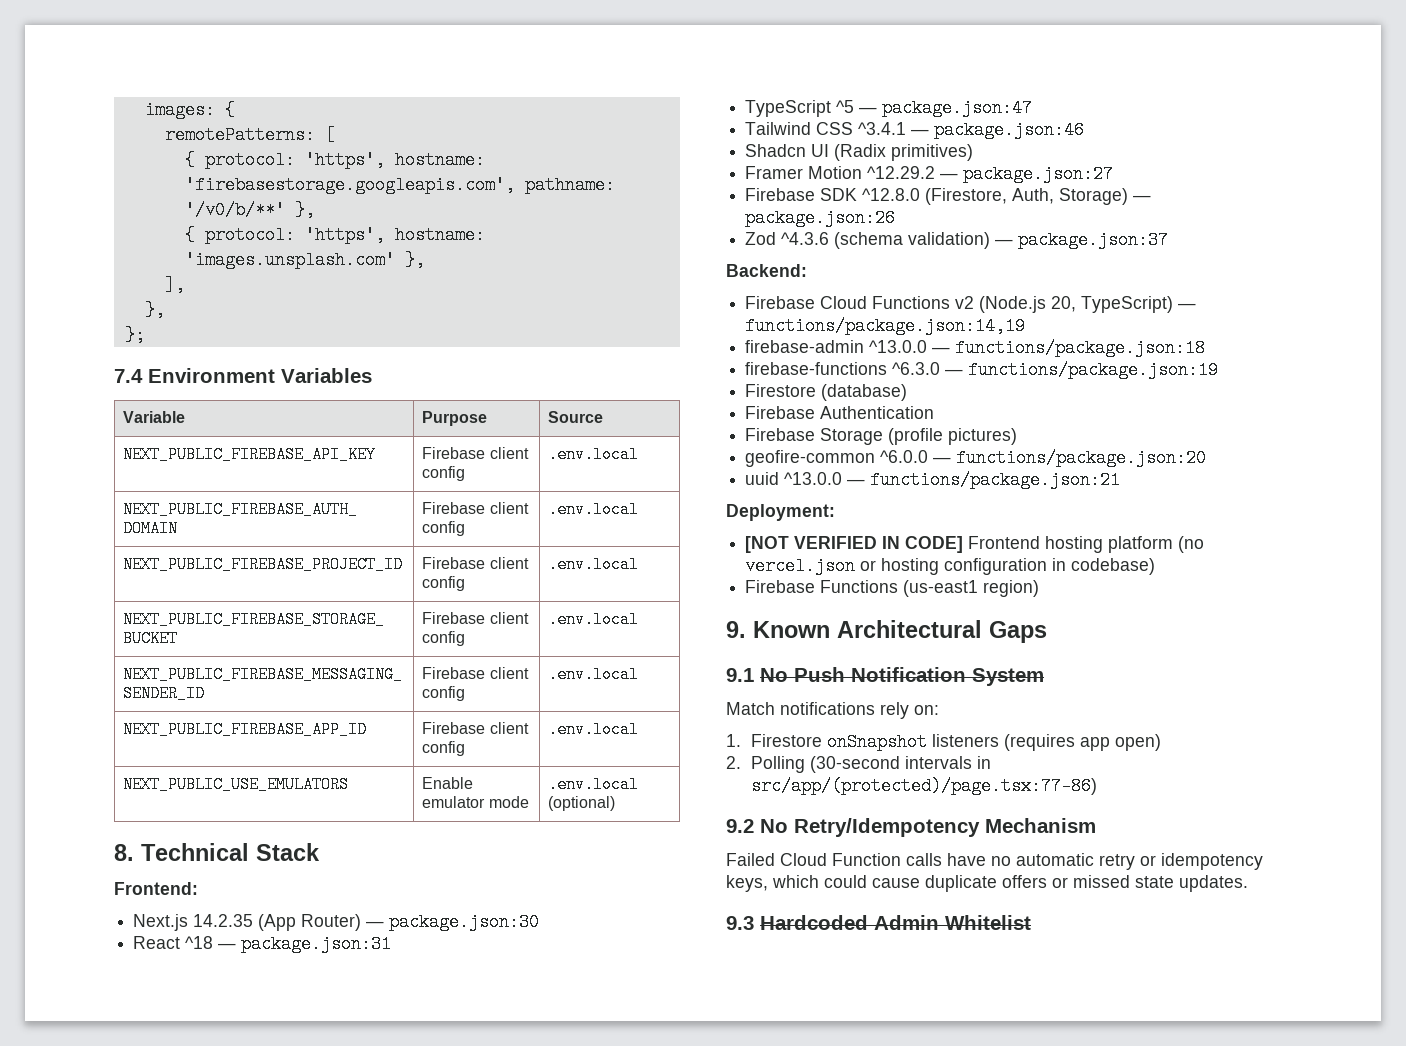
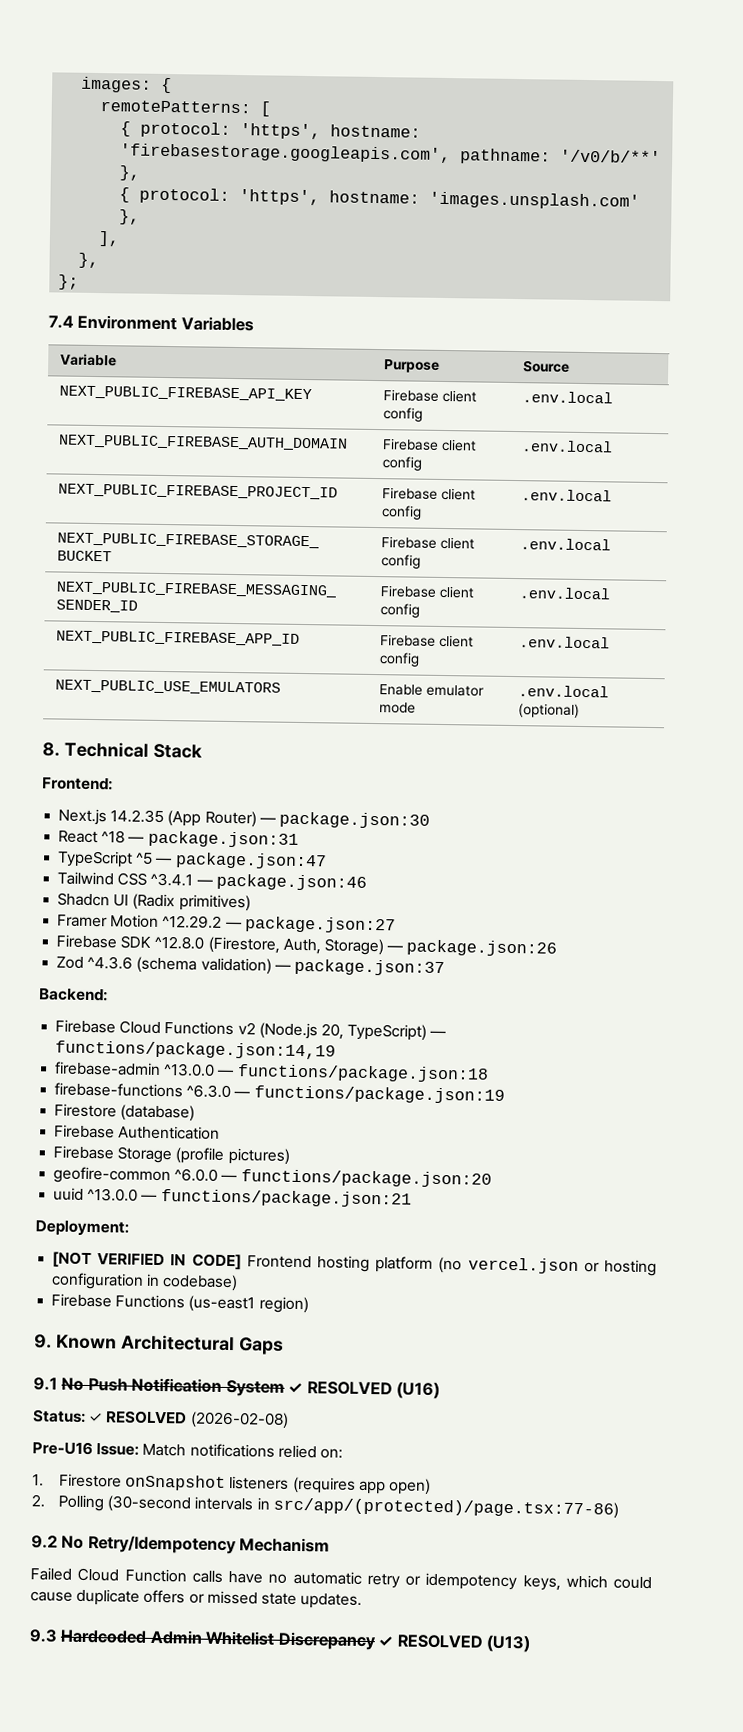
(1044, 677) // -> [288,1381,441,1400] [33,1409,289,1429] [32,1441,140,1456] ✓ RESOLVED (U16) // Status: ✓ RESOLVED (2026-02-08) // Pre-U16 Issue:
[880,702,909,719] rely -> [277,1444,317,1459] relied
(1031, 922) none -> [277,1631,532,1653] Discrepancy ✓ RESOLVED (U13)

